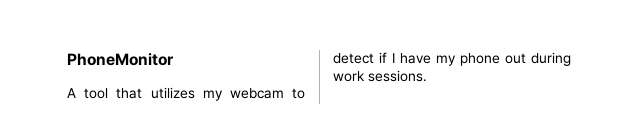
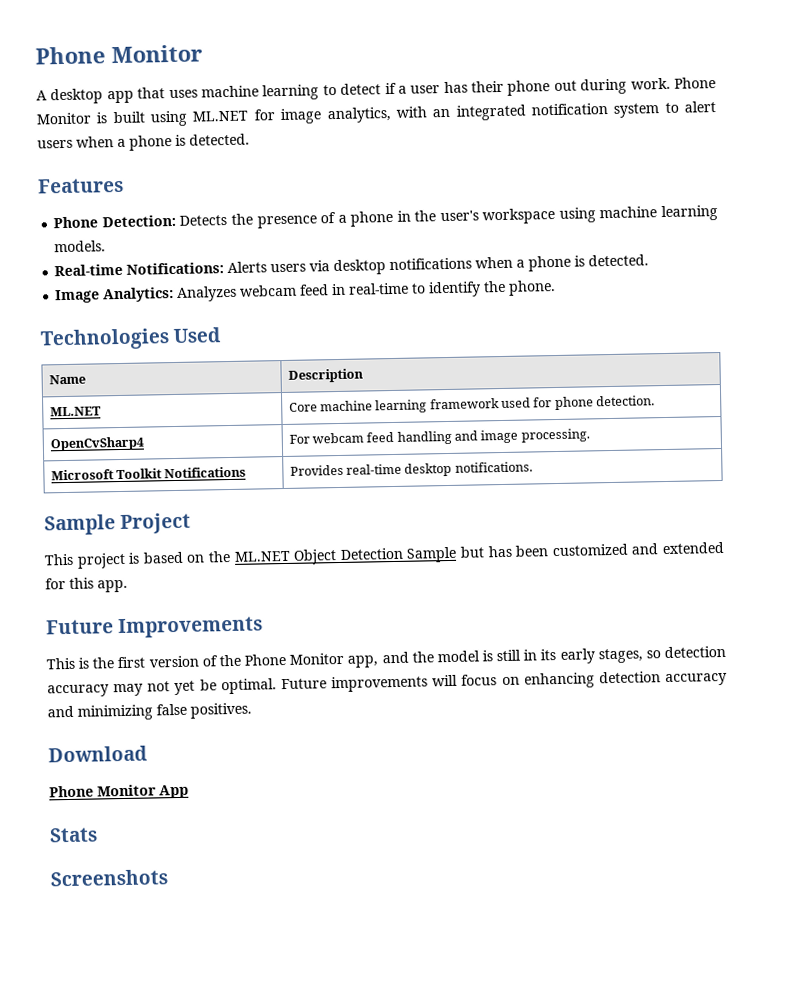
[67,53,174,66] PhoneMonitor -> [35,44,203,65] Phone Monitor
[84,87,305,101] [333,52,571,66] [333,70,427,82] tool that utilizes my webcam to detect if I have my phone out during work sessions. -> [50,77,717,105] [36,101,716,127] [37,133,250,151] [38,177,124,194] [53,204,719,229] [54,240,107,253] [54,254,650,277] [55,279,557,304] [40,327,223,351] [48,374,86,385] [287,368,364,383] [49,406,102,417] [288,395,656,414] [49,436,144,452] [288,428,590,445] [50,466,247,481] [289,461,533,477] [44,512,192,536] [44,541,725,569] [45,577,128,593] [46,616,264,639] [46,645,726,670] [47,671,727,698] [47,702,252,721] [48,745,148,763] [49,784,189,799] [49,827,98,843] [50,869,168,887] desktop app that uses machine learning to detect if a user has their phone out during work. Phone Monitor is built using ML.NET for image analytics, with an integrated notification system to alert users when a phone is detected. // Features // Phone Detection: Detects the presence of a phone in the user's workspace using machine learning models. // Real-time Notifications: Alerts users via desktop notifications when a phone is detected. // Image Analytics: Analyzes webcam feed in real-time to identify the phone. // Technologies Used // Name | Description // ML.NET | Core machine learning framework used for phone detection. // OpenCvSharp4 | For webcam feed handling and image processing. // Microsoft Toolkit Notifications | Provides real-time desktop notifications. // Sample Project // This project is based on the ML.NET Object Detection Sample but has been customized and extended for this app. // Future Improvements // This is the first version of the Phone Monitor app, and the model is still in its early stages, so detection accuracy may not yet be optimal. Future improvements will focus on enhancing detection accuracy and minimizing false positives. // Download // Phone Monitor App // Stats // Screenshots

